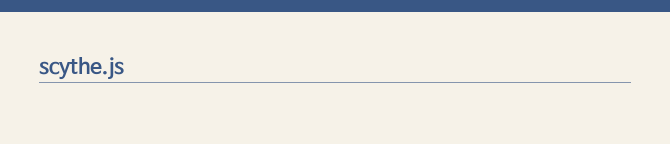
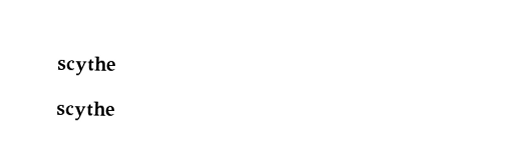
[39,57,124,80] scythe.js -> [57,55,117,77] [56,100,116,121] scythe // scythe

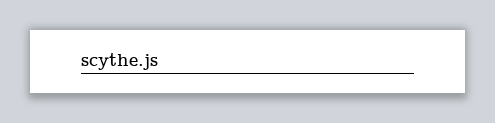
[57,55,117,77] [56,100,116,121] scythe // scythe -> [81,53,158,70] scythe.js

